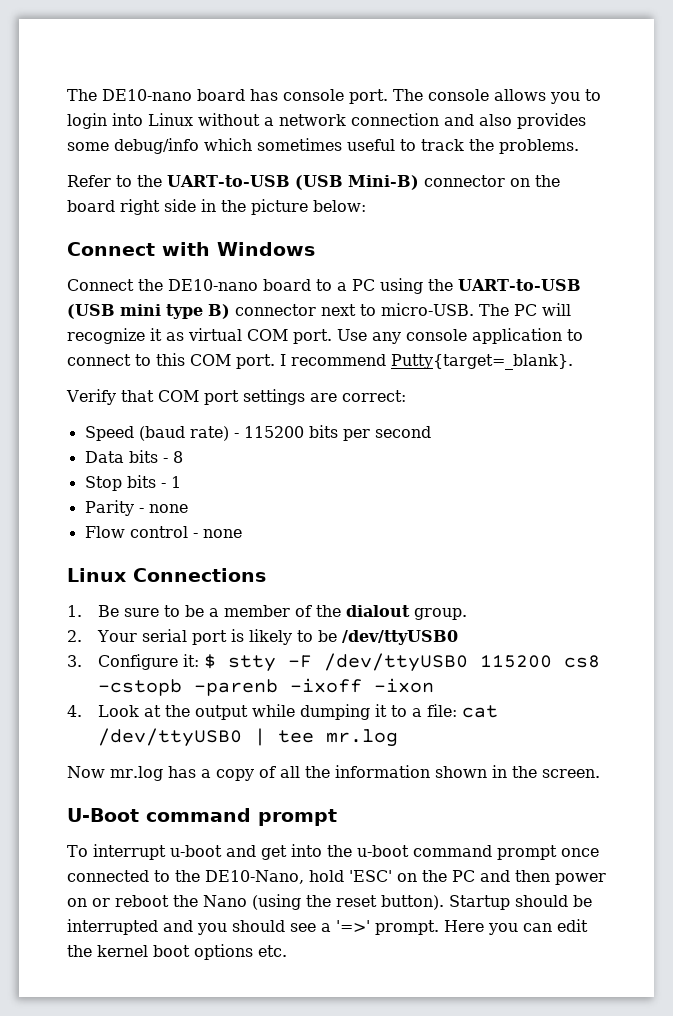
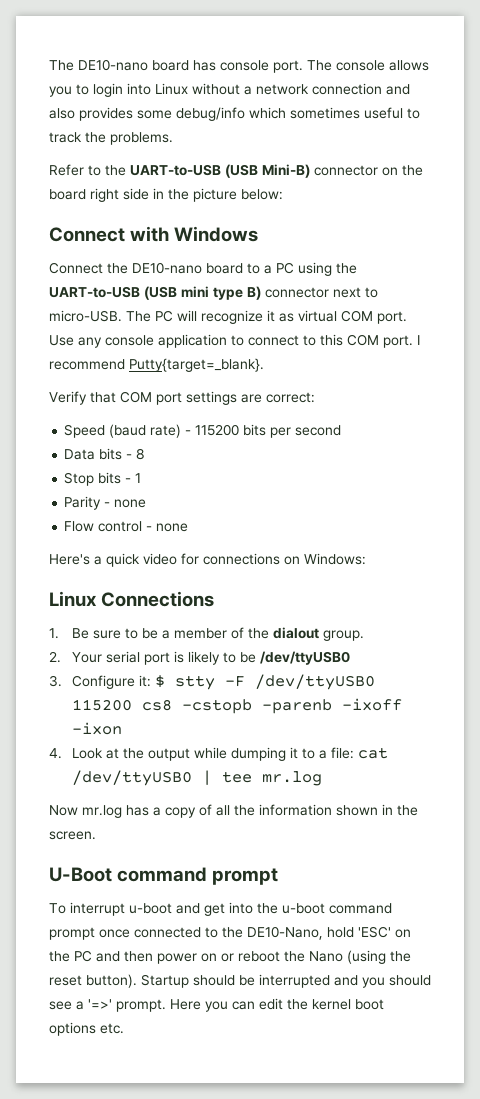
(242, 533) none -> [49,553,366,567] // Here's a quick video for connections on Windows:

